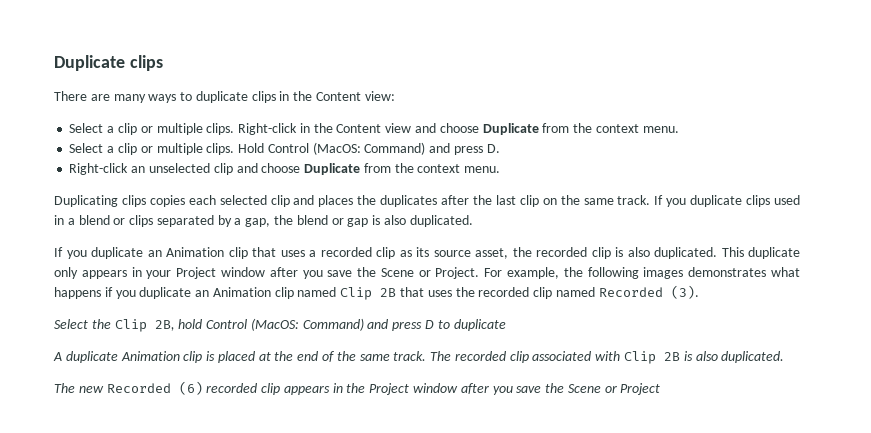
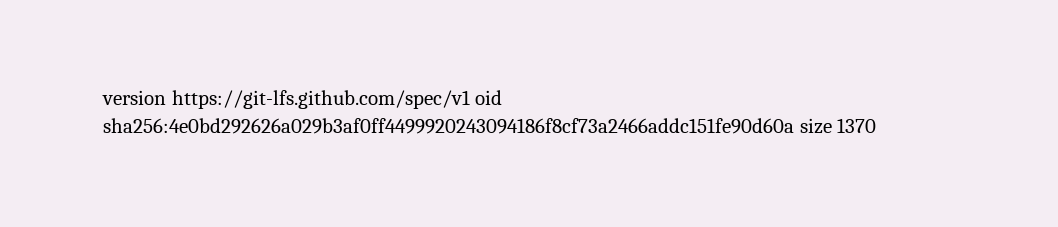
[54,55,163,71] [54,91,395,103] [69,123,679,135] [69,142,500,155] [69,163,501,175] [54,195,800,207] [54,215,473,227] [54,247,800,259] [54,267,800,279] [54,285,699,300] [54,318,506,332] [53,351,785,364] [54,381,661,395] Duplicate clips // There are many ways to duplicate clips in the Content view: // Select a clip or multiple clips. Right-click in the Content view and choose Duplicate from the context menu. // Select a clip or multiple clips. Hold Control (MacOS: Command) and press D. // Right-click an unselected clip and choose Duplicate from the context menu. // Duplicating clips copies each selected clip and places the duplicates after the last clip on the same track. If you duplicate clips used in a blend or clips separated by a gap, the blend or gap is also duplicated. // If you duplicate an Animation clip that uses a recorded clip as its source asset, the recorded clip is also duplicated. This duplicate only appears in your Project window after you save the Scene or Project. For example, the following images demonstrates what happens if you duplicate an Animation clip named Clip 2B that uses the recorded clip named Recorded (3). // Select the Clip 2B, hold Control (MacOS: Command) and press D to duplicate // A duplicate Animation clip is placed at the end of the same track. The recorded clip associated with Clip 2B is also duplicated. // The new Recorded (6) recorded clip appears in the Project window after you save the Scene or Project -> [102,90,503,109] [103,118,877,134] version https://git-lfs.github.com/spec/v1 oid sha256:4e0bd292626a029b3af0ff4499920243094186f8cf73a2466addc151fe90d60a size 1370

